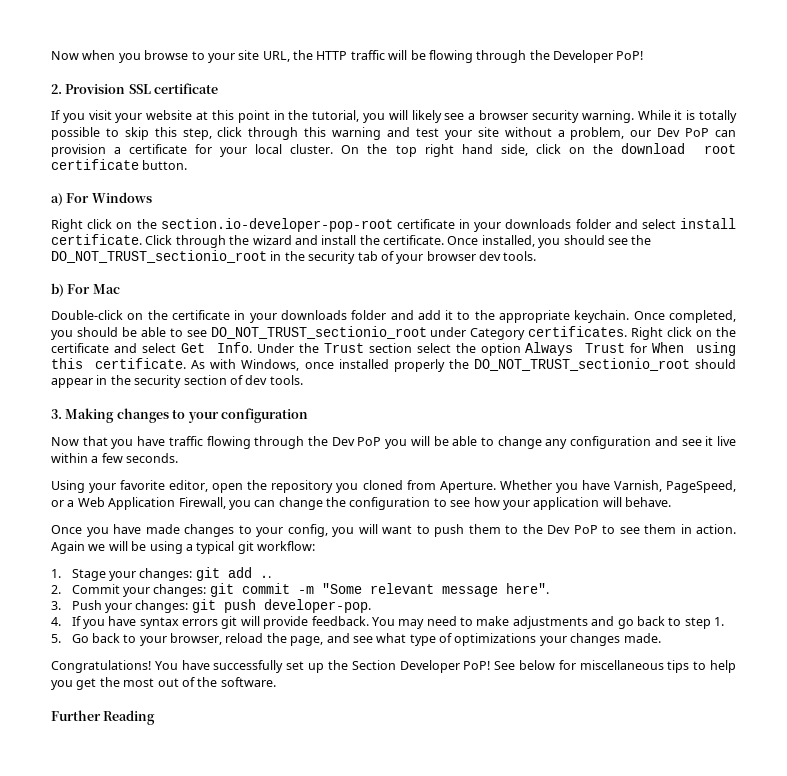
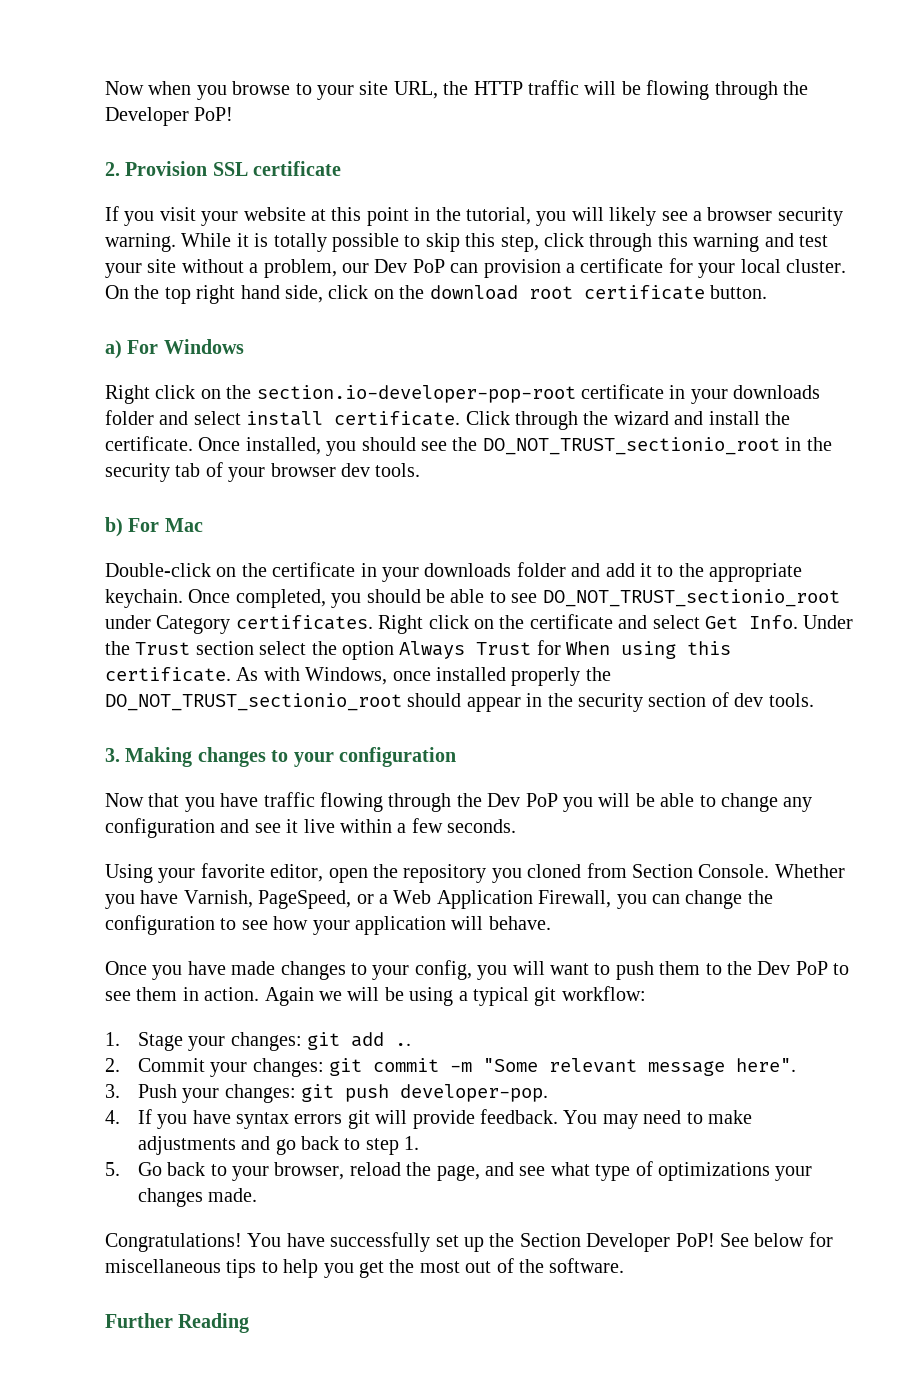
[439,481,496,493] Aperture. -> [631,864,770,878] Section Console.

